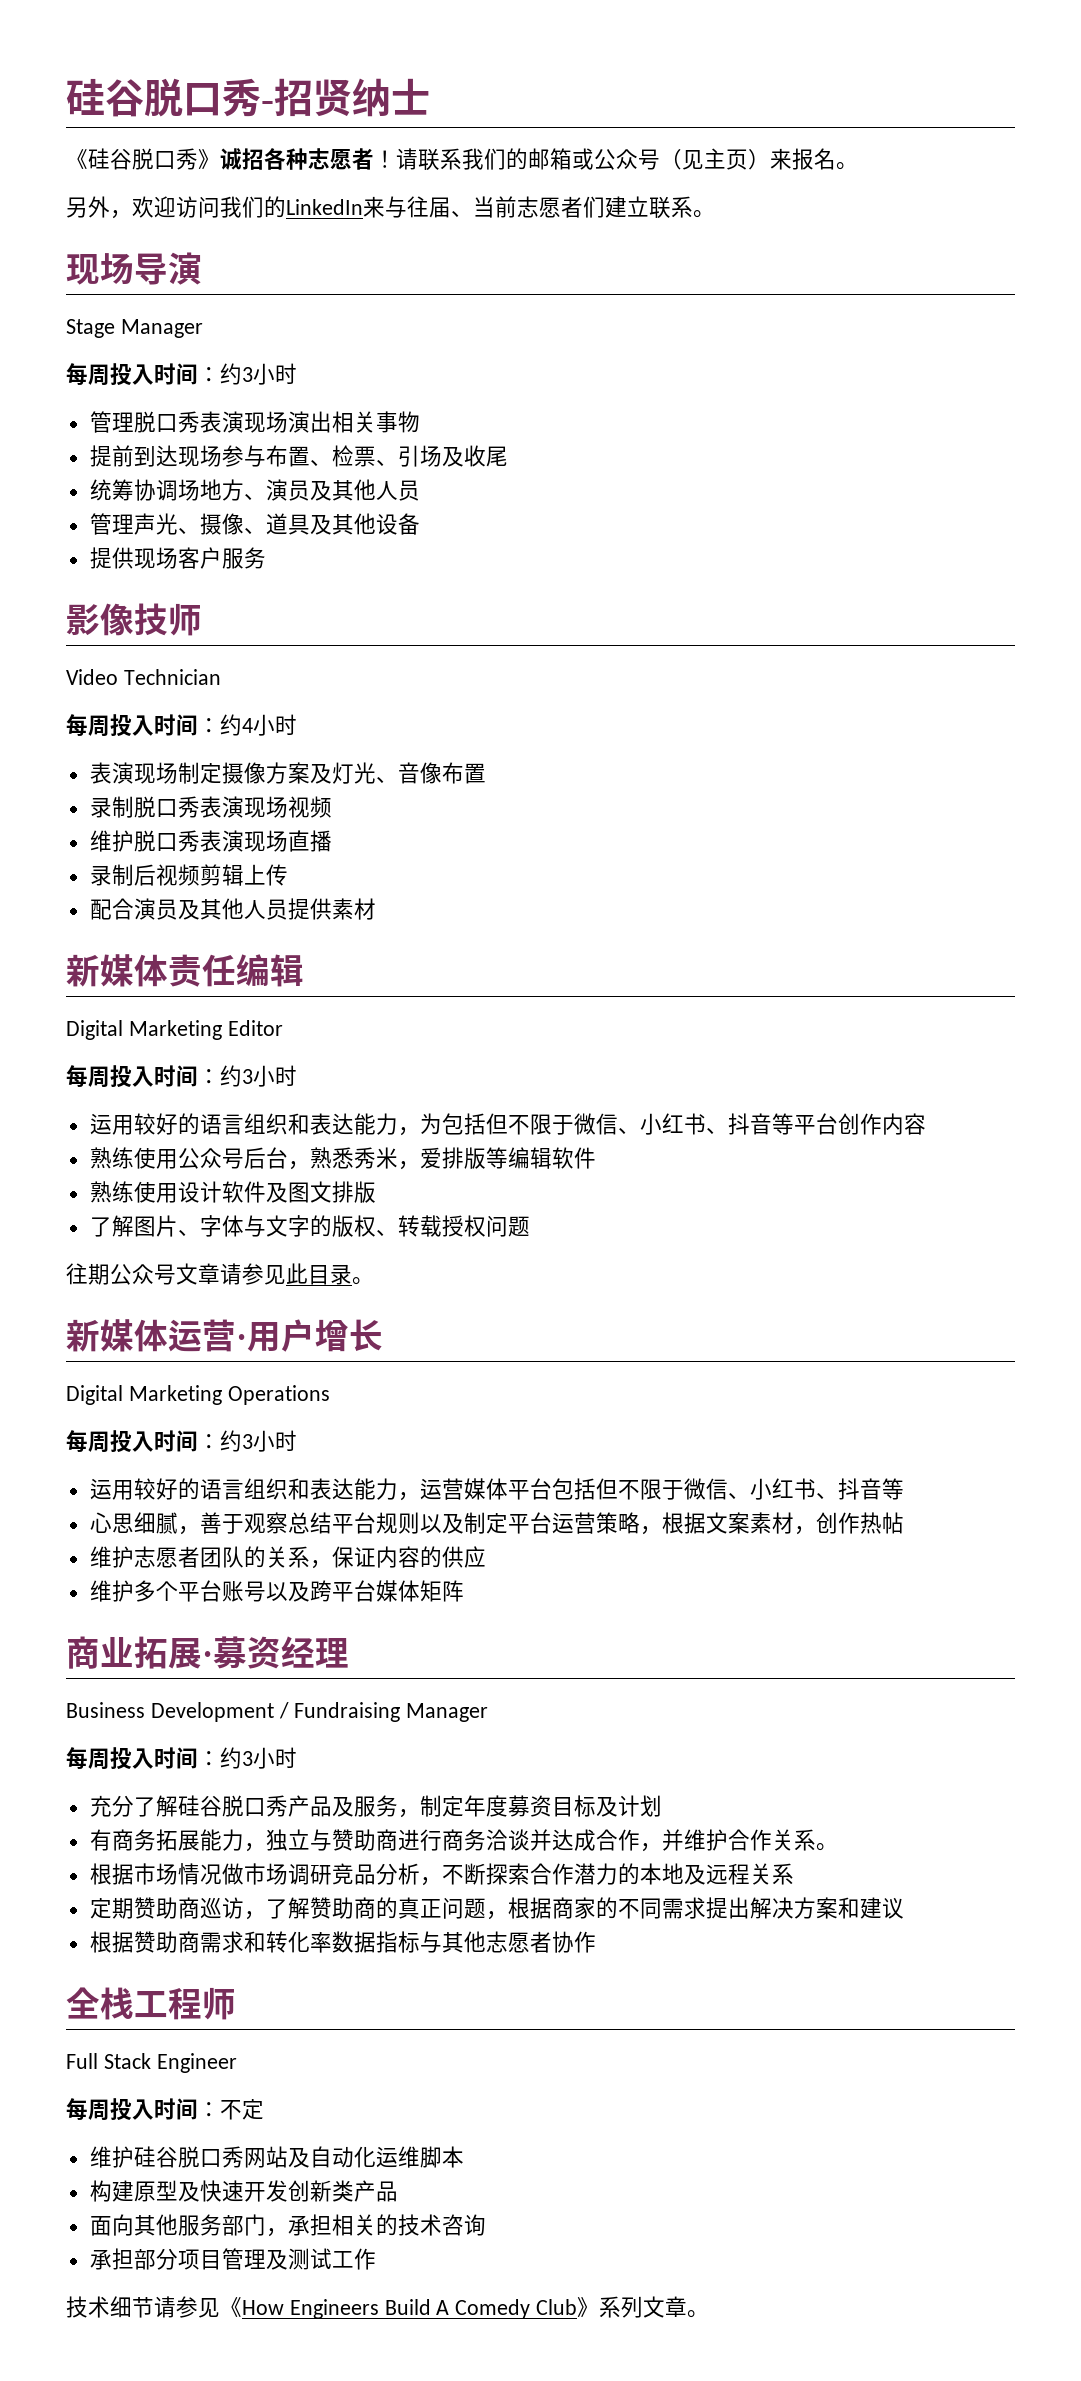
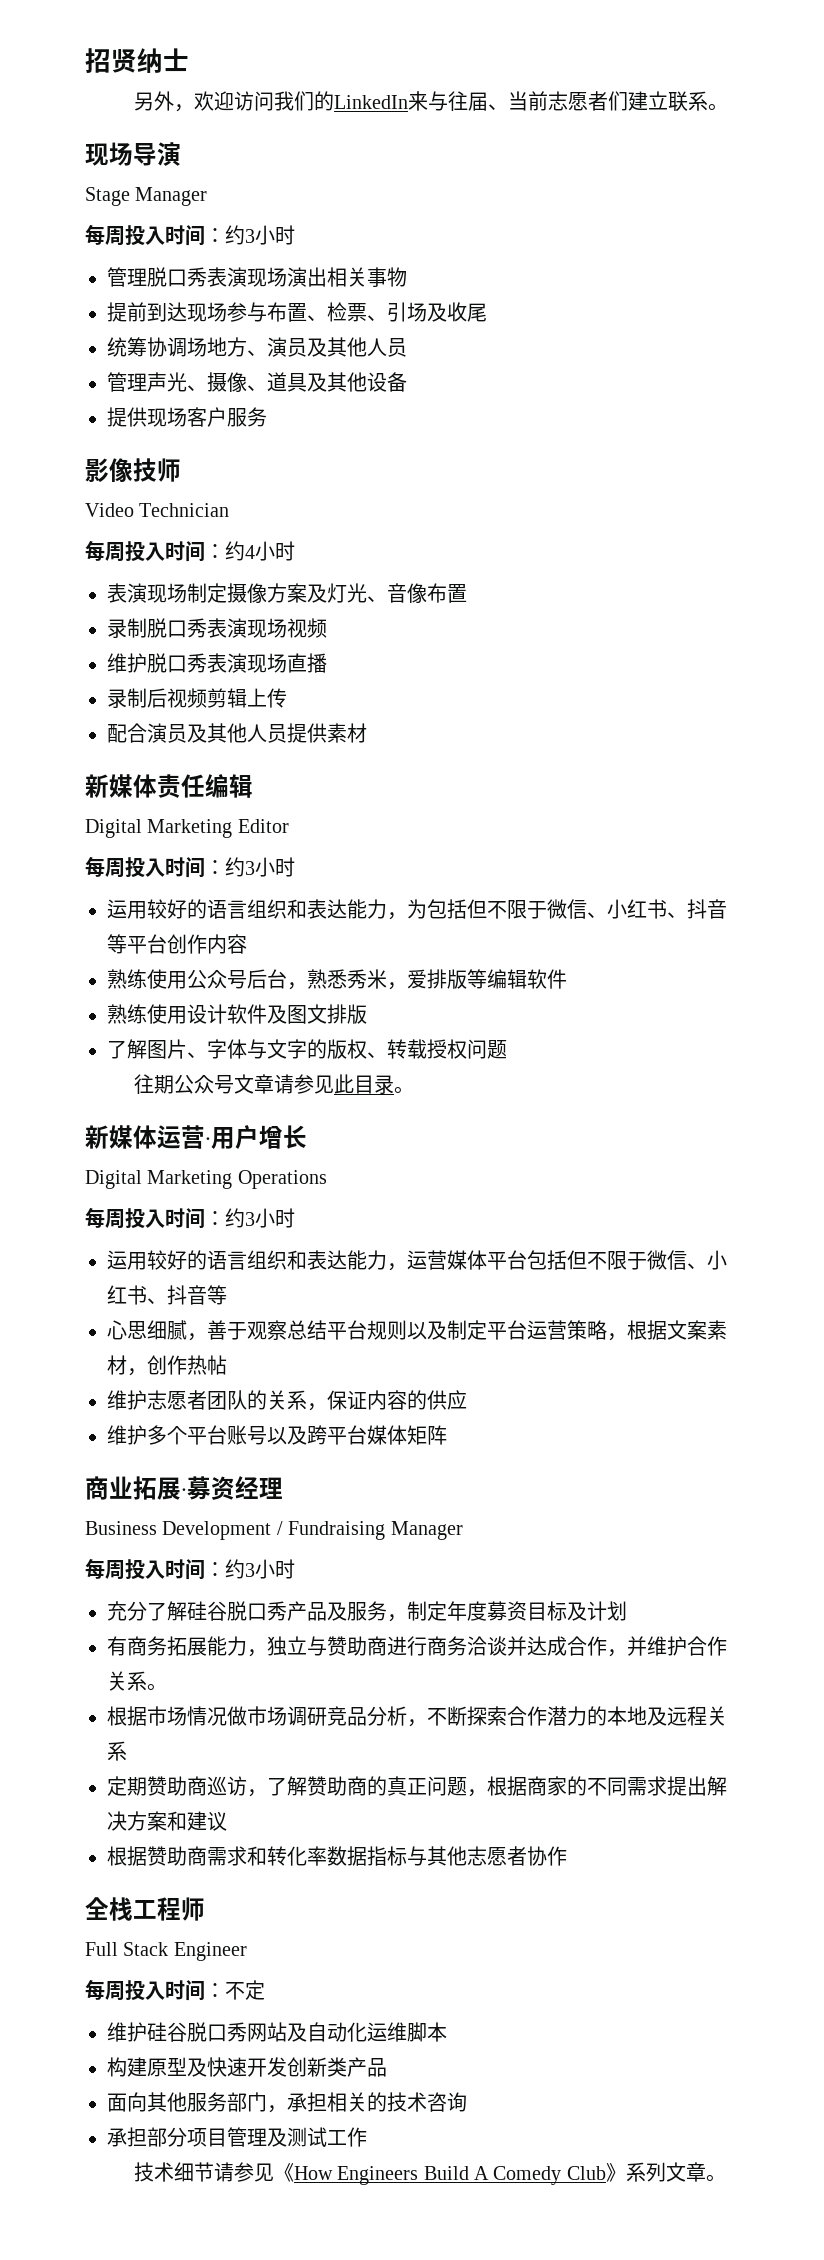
[66,78,274,117] 硅谷脱口秀- -> (85, 60) none
[66,148,858,171] // 《硅谷脱口秀》诚招各种志愿者！请联系我们的邮箱或公众号（见主页）来报名。 -> (189, 60) none

